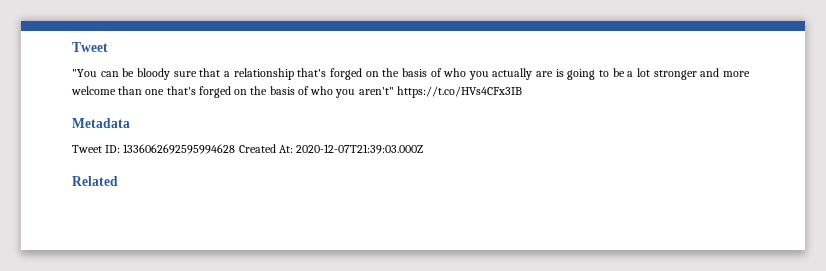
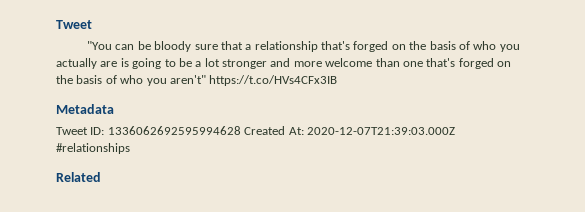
(424, 149) none -> [56,143,130,154] #relationships

